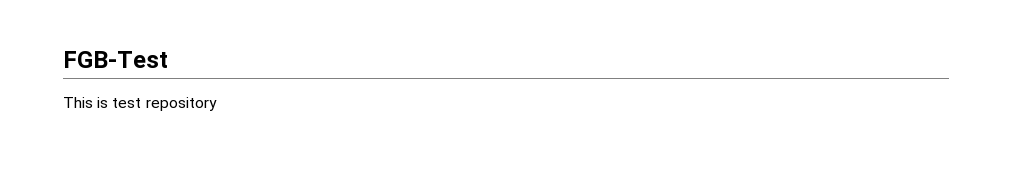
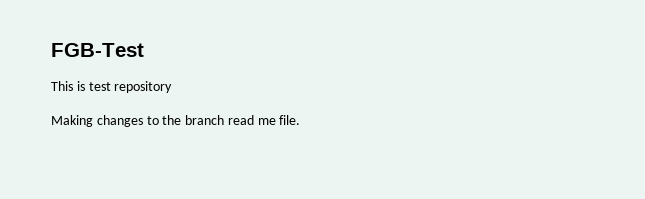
(217, 104) none -> [51,115,301,127] // Making changes to the branch read me file.

